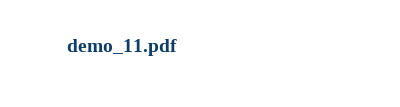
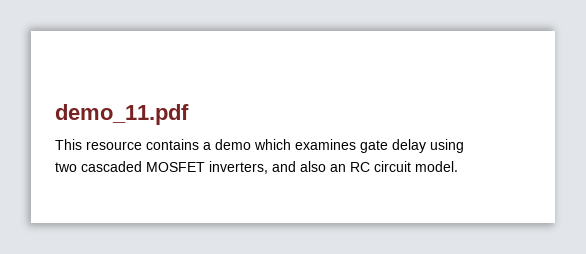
(177, 47) none -> [55,139,464,153] [55,161,458,174] // This resource contains a demo which examines gate delay using two cascaded MOSFET inverters, and also an RC circuit model.

